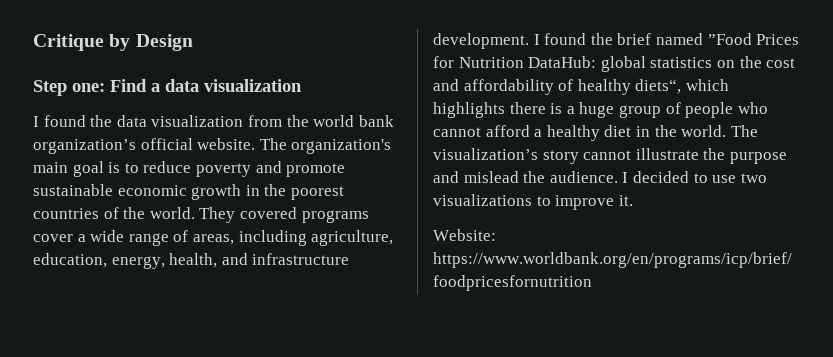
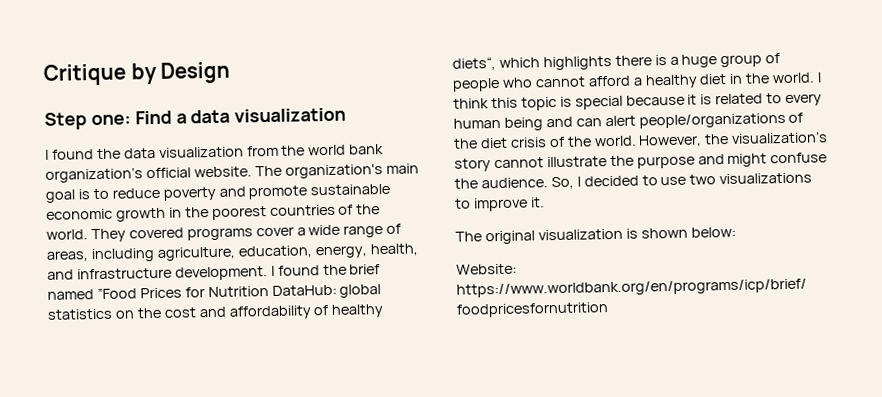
[730,125,758,137] The -> [817,72,823,83] [453,93,823,111] [453,112,804,131] [453,133,730,149] I think this topic is special because it is related to every human being and can alert people/organizations of the diet crisis of the world. However, the
[463,171,519,183] mislead -> [727,152,828,167] might confuse
(618, 177) none -> [550,176,574,190] So,
(633, 200) none -> [455,226,736,245] // The original visualization is shown below:

